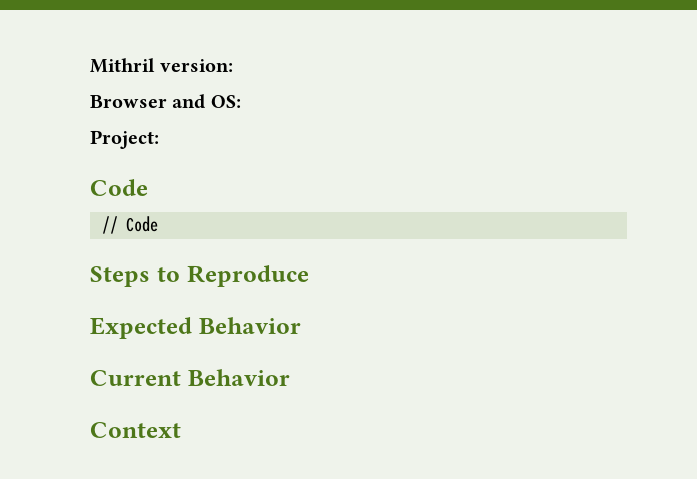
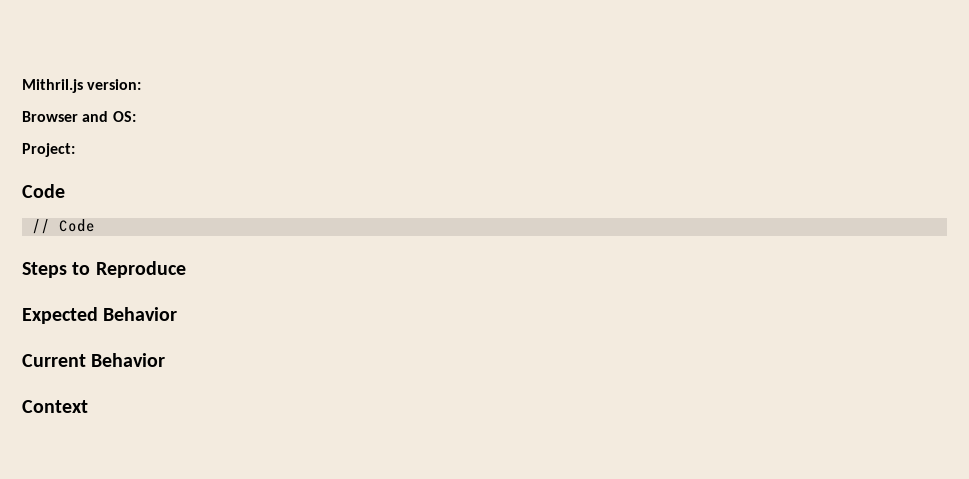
[90,58,155,73] Mithril -> [22,79,83,93] Mithril.js

